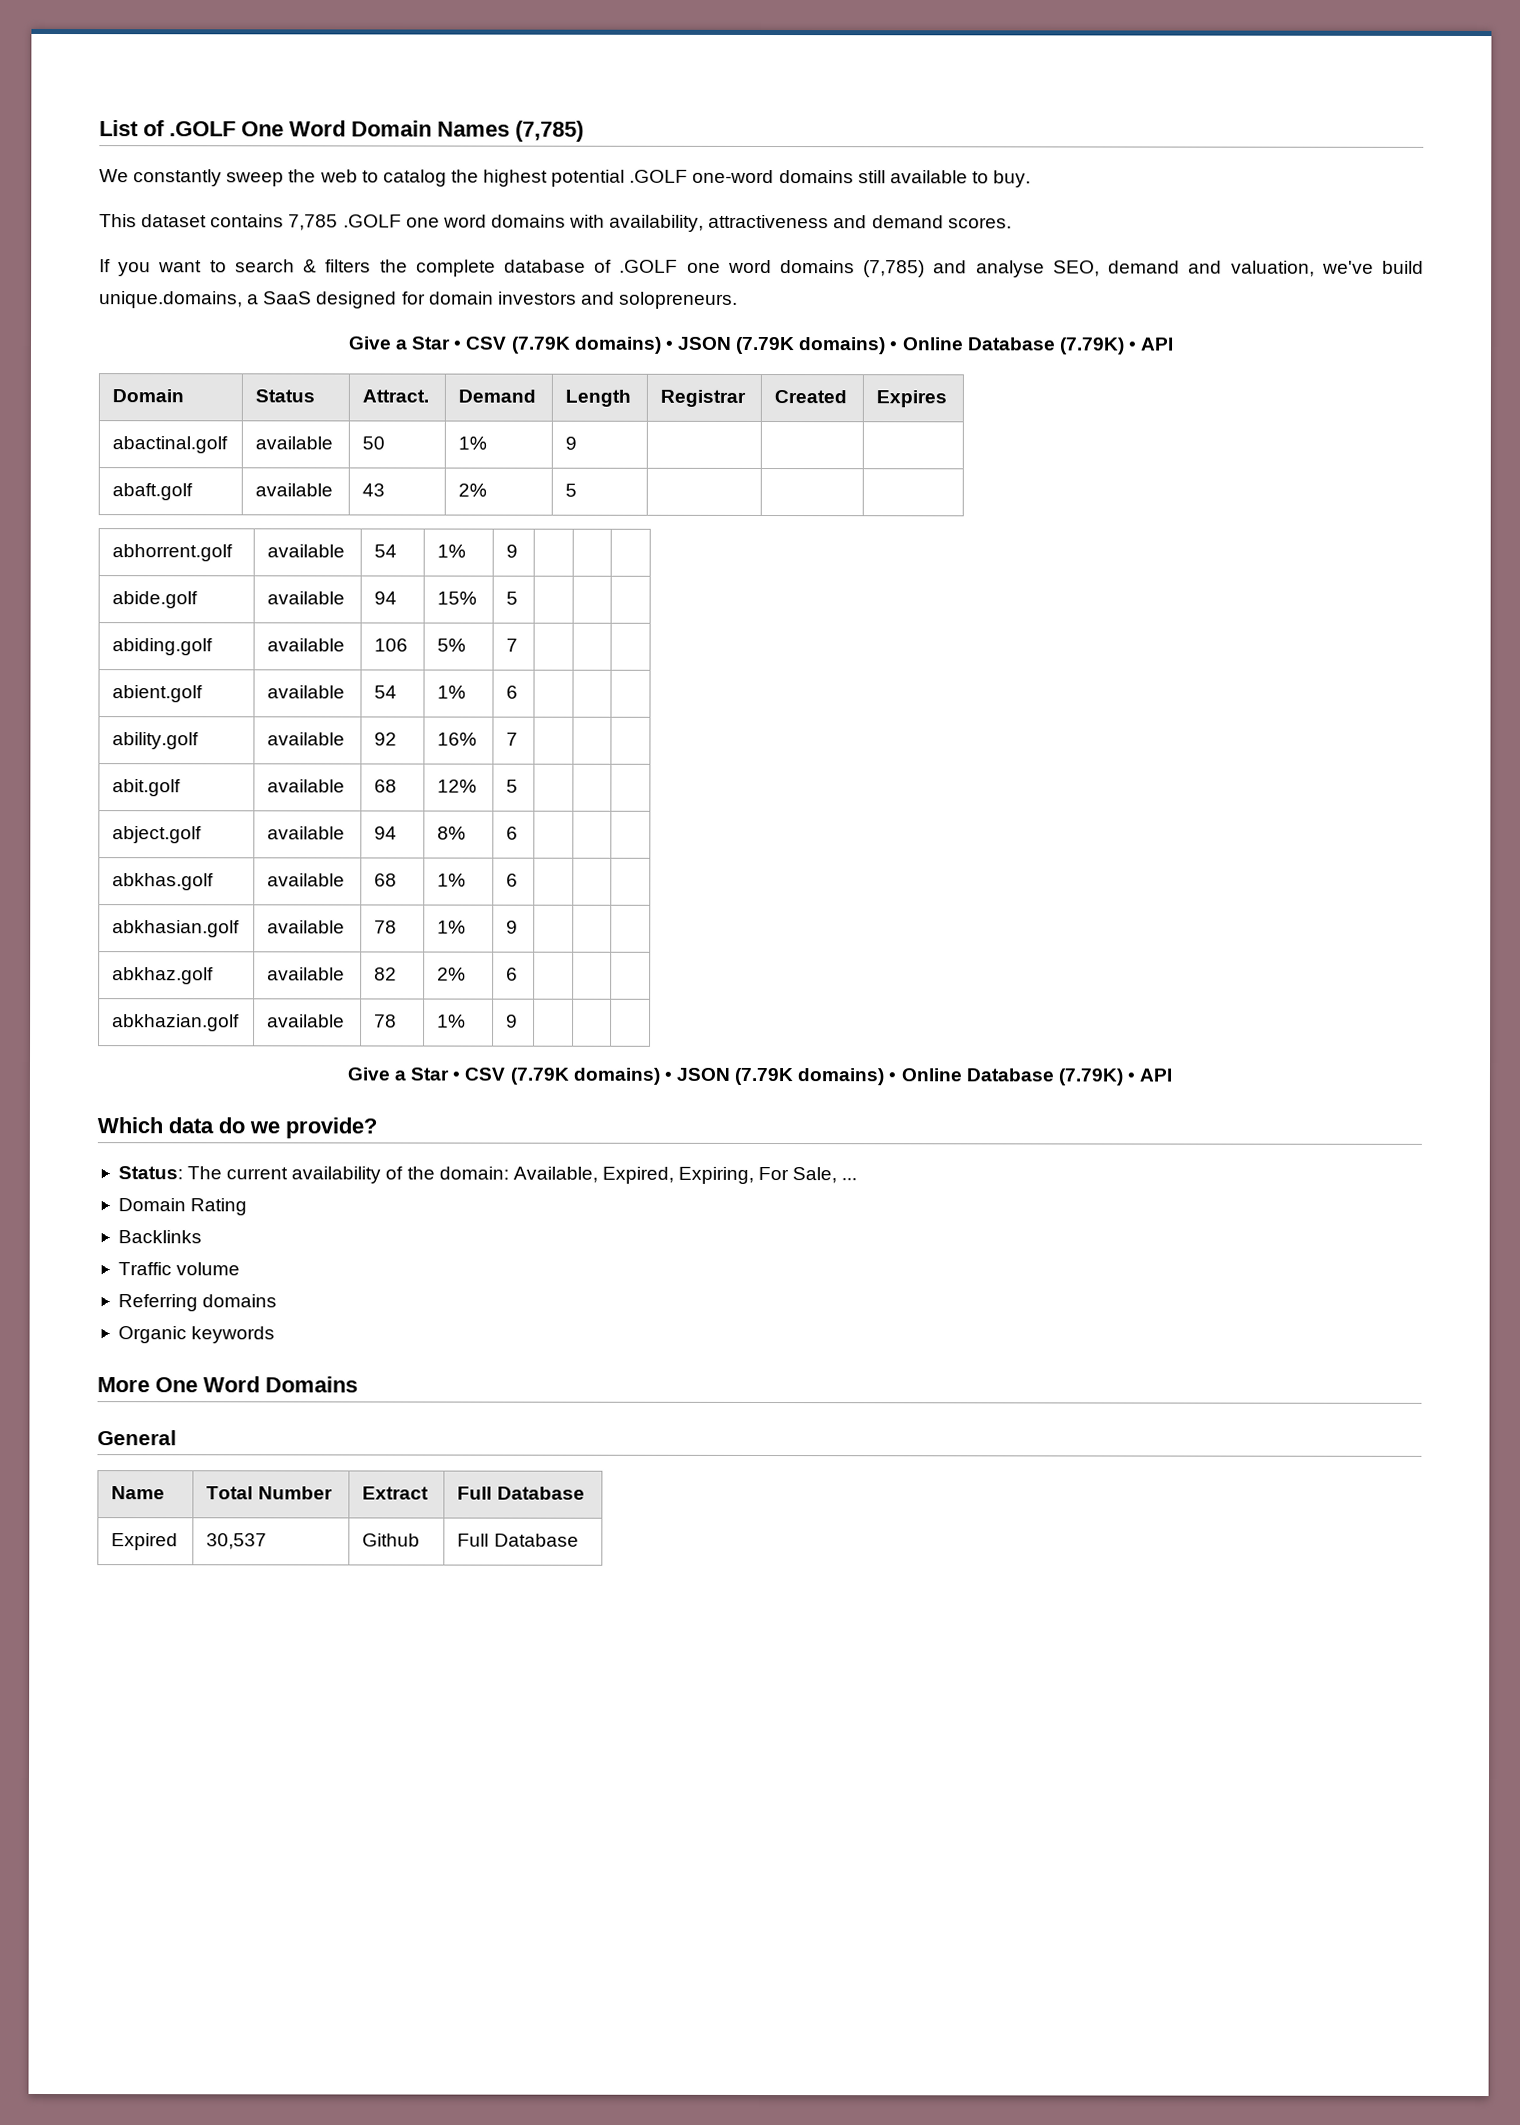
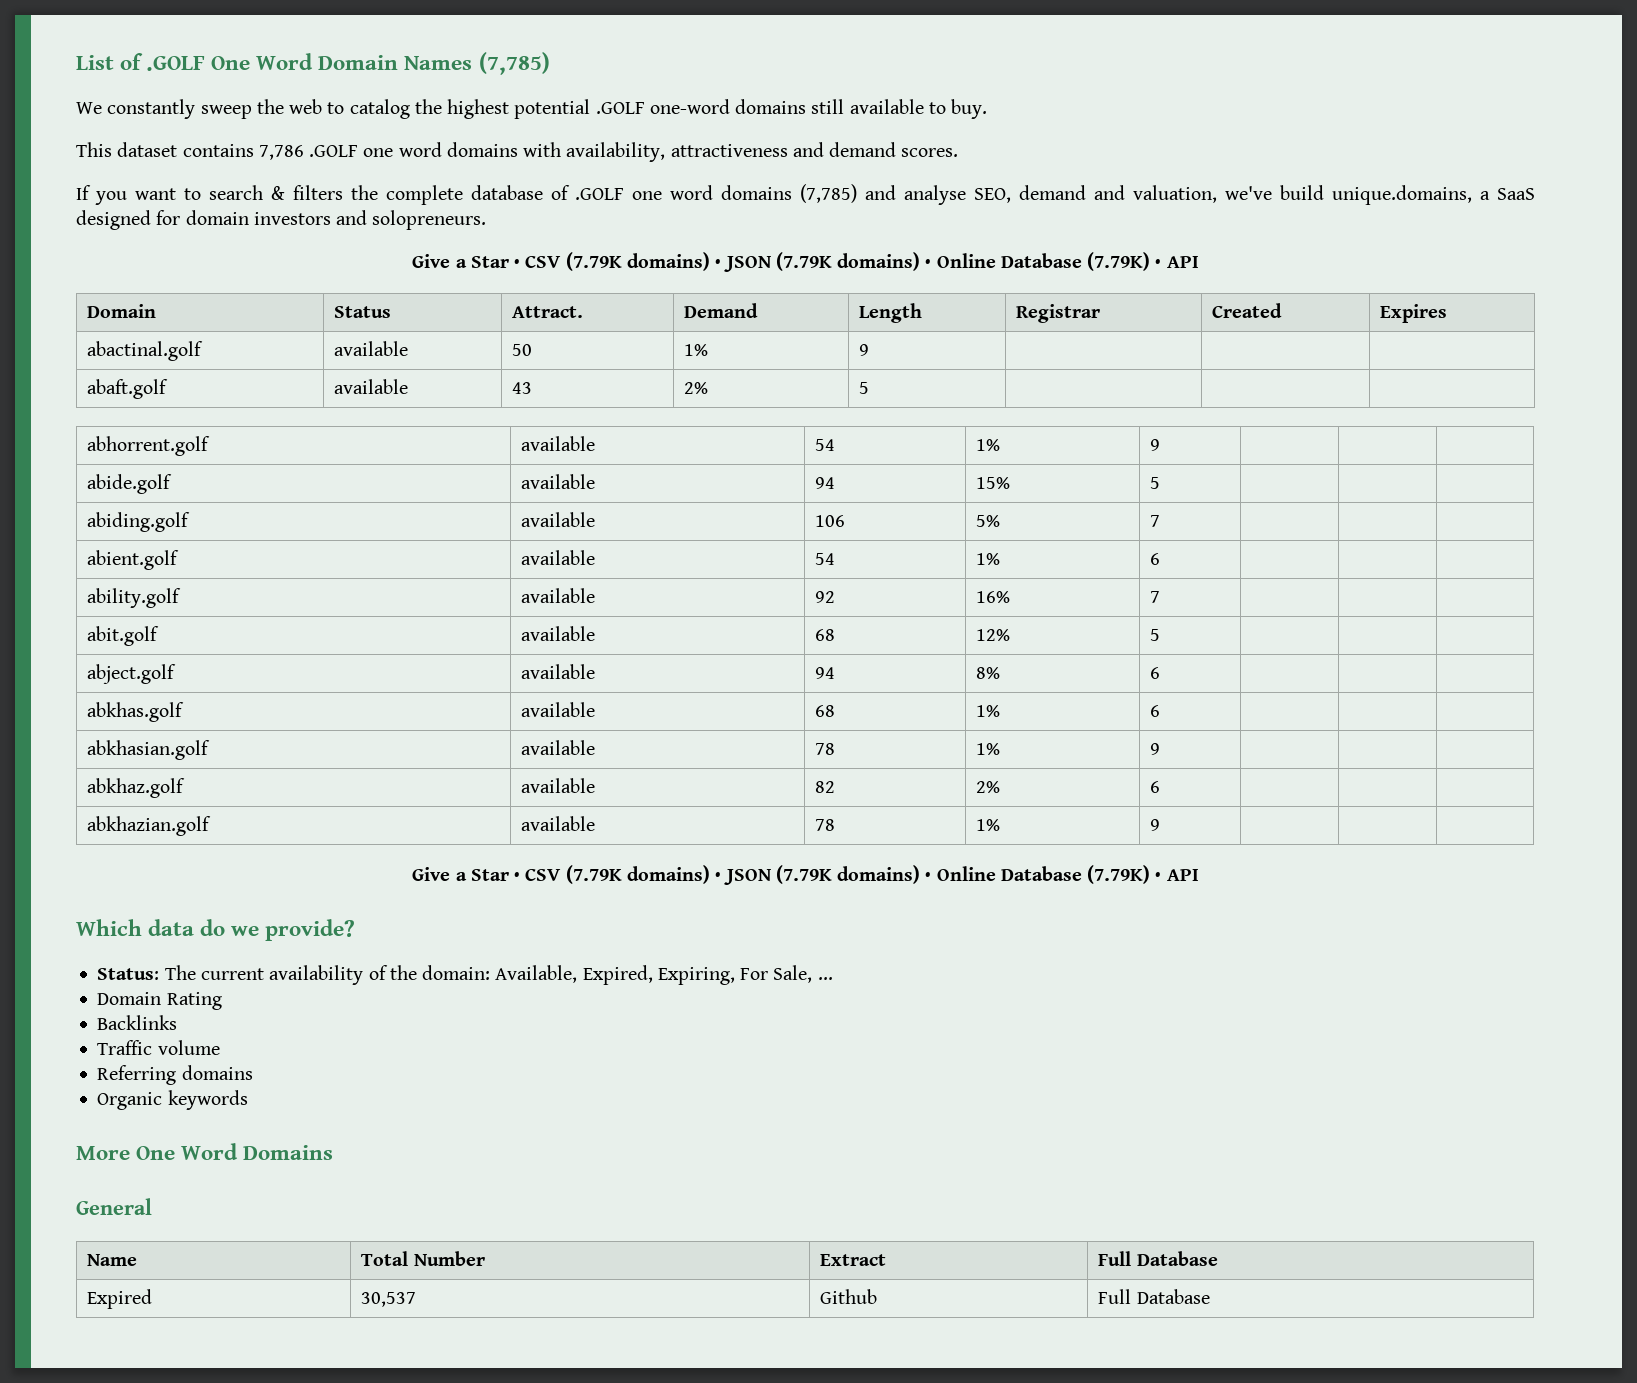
[288,214,339,231] 7,785 -> [258,145,304,160] 7,786

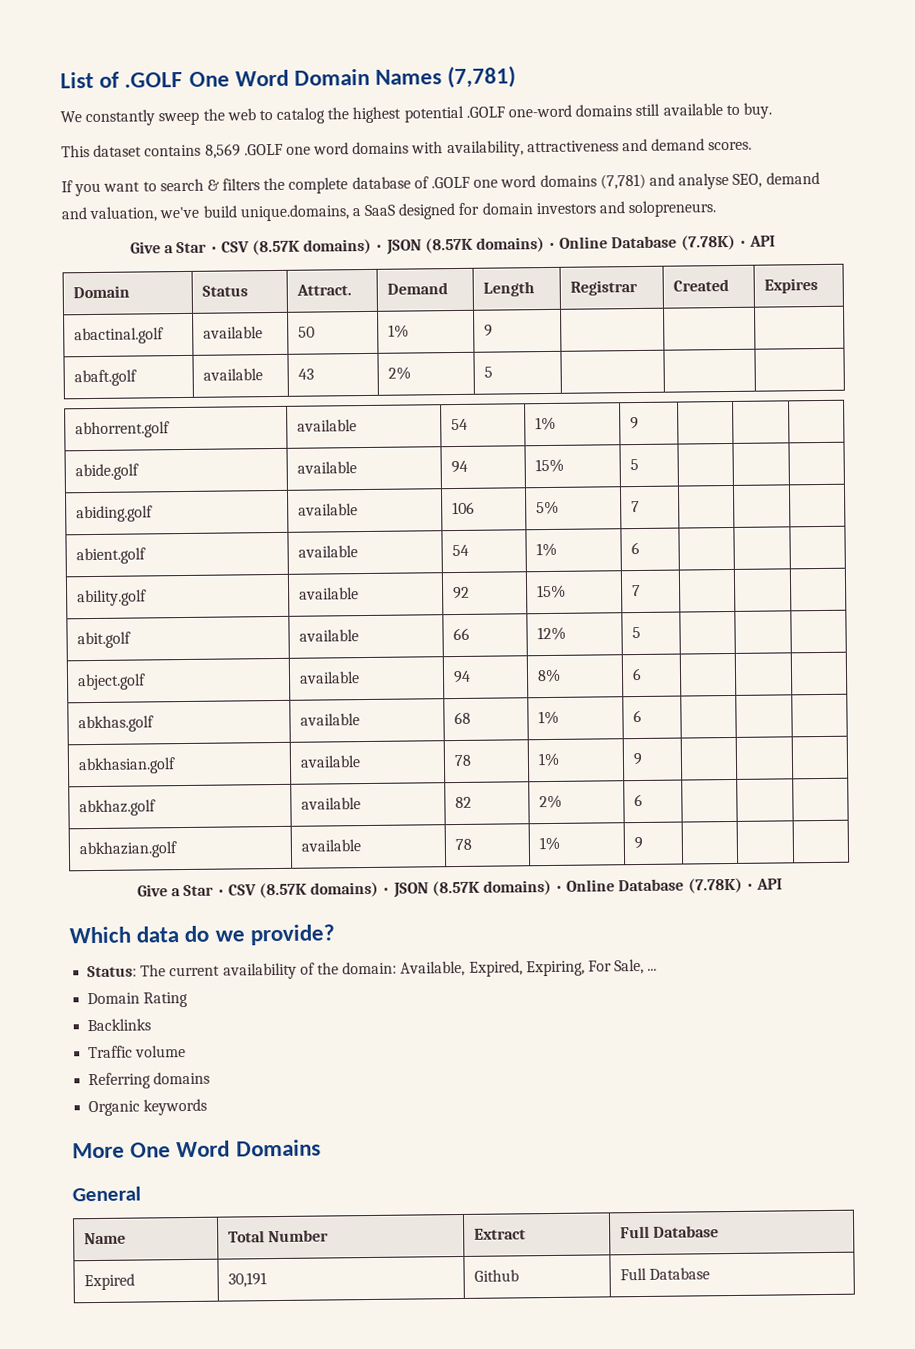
[478,52,550,75] (7,785) -> [447,65,517,89] (7,781)
[258,145,304,160] 7,786 -> [204,143,241,159] 8,569
[800,184,857,203] (7,785) -> [599,173,646,190] (7,781)
[565,252,1151,272] (7.79K domains) • JSON (7.79K domains) • Online Database (7.79K) -> [251,234,736,256] (8.57K domains) • JSON (8.57K domains) • Online Database (7.78K)
[976,591,1011,603] 16% -> [536,584,566,599] 15%
[815,629,836,641] 68 -> [452,627,470,641] 66
[565,865,1151,885] (7.79K domains) • JSON (7.79K domains) • Online Database (7.79K) -> [258,877,743,899] (8.57K domains) • JSON (8.57K domains) • Online Database (7.78K)
[361,1292,417,1307] 30,537 -> [227,1272,267,1288] 30,191

